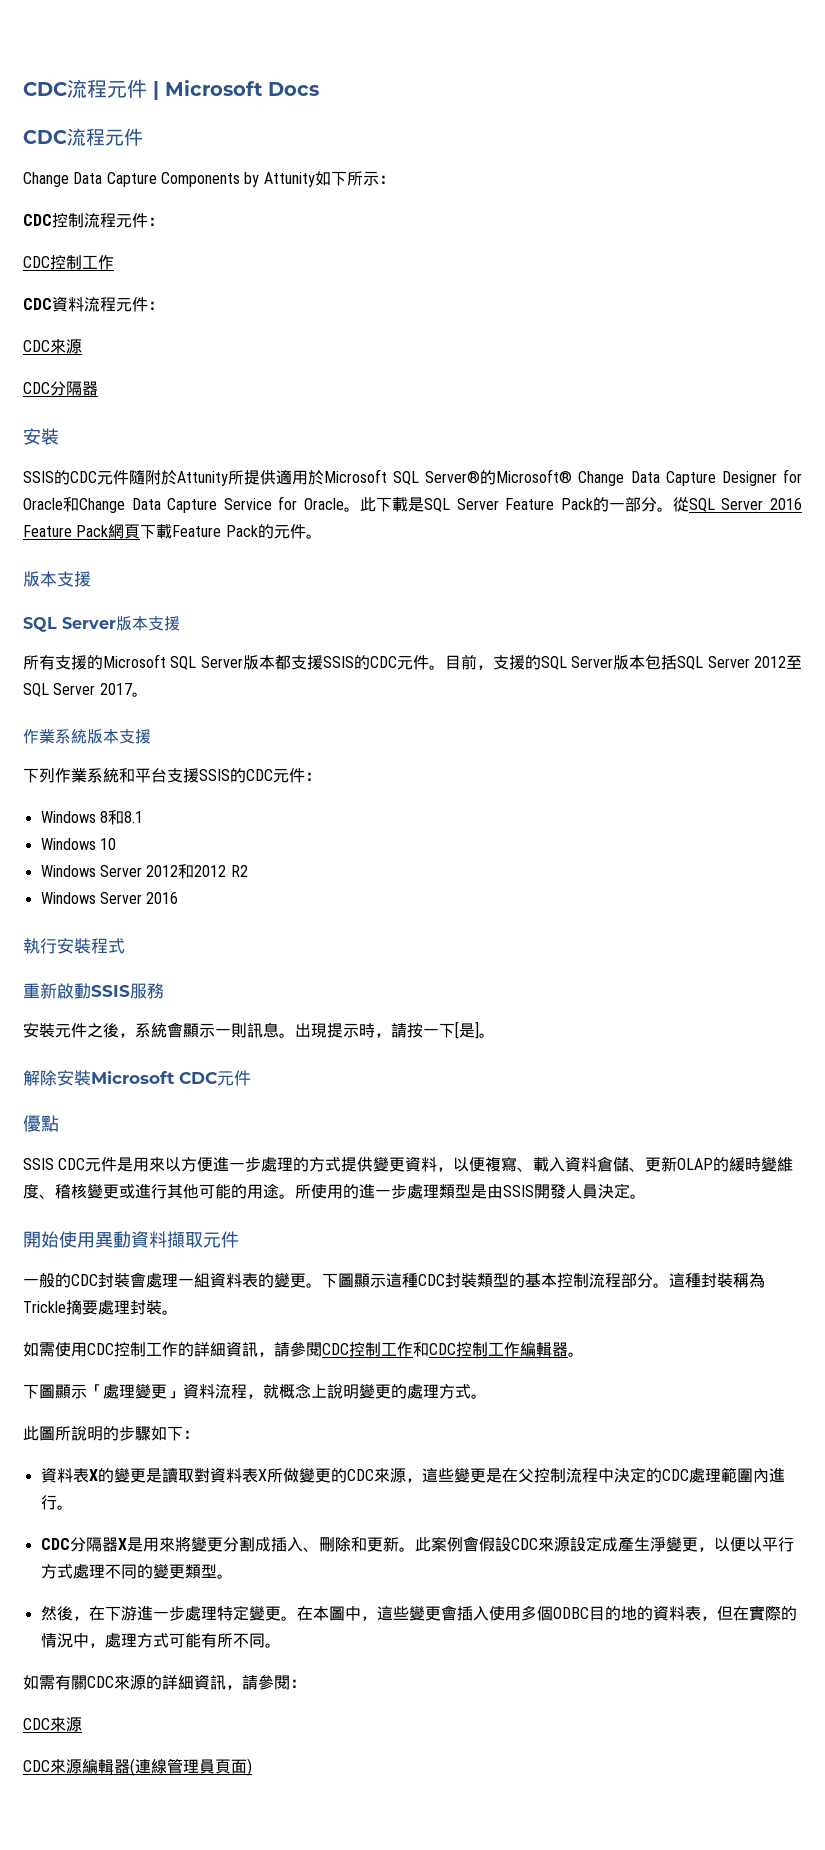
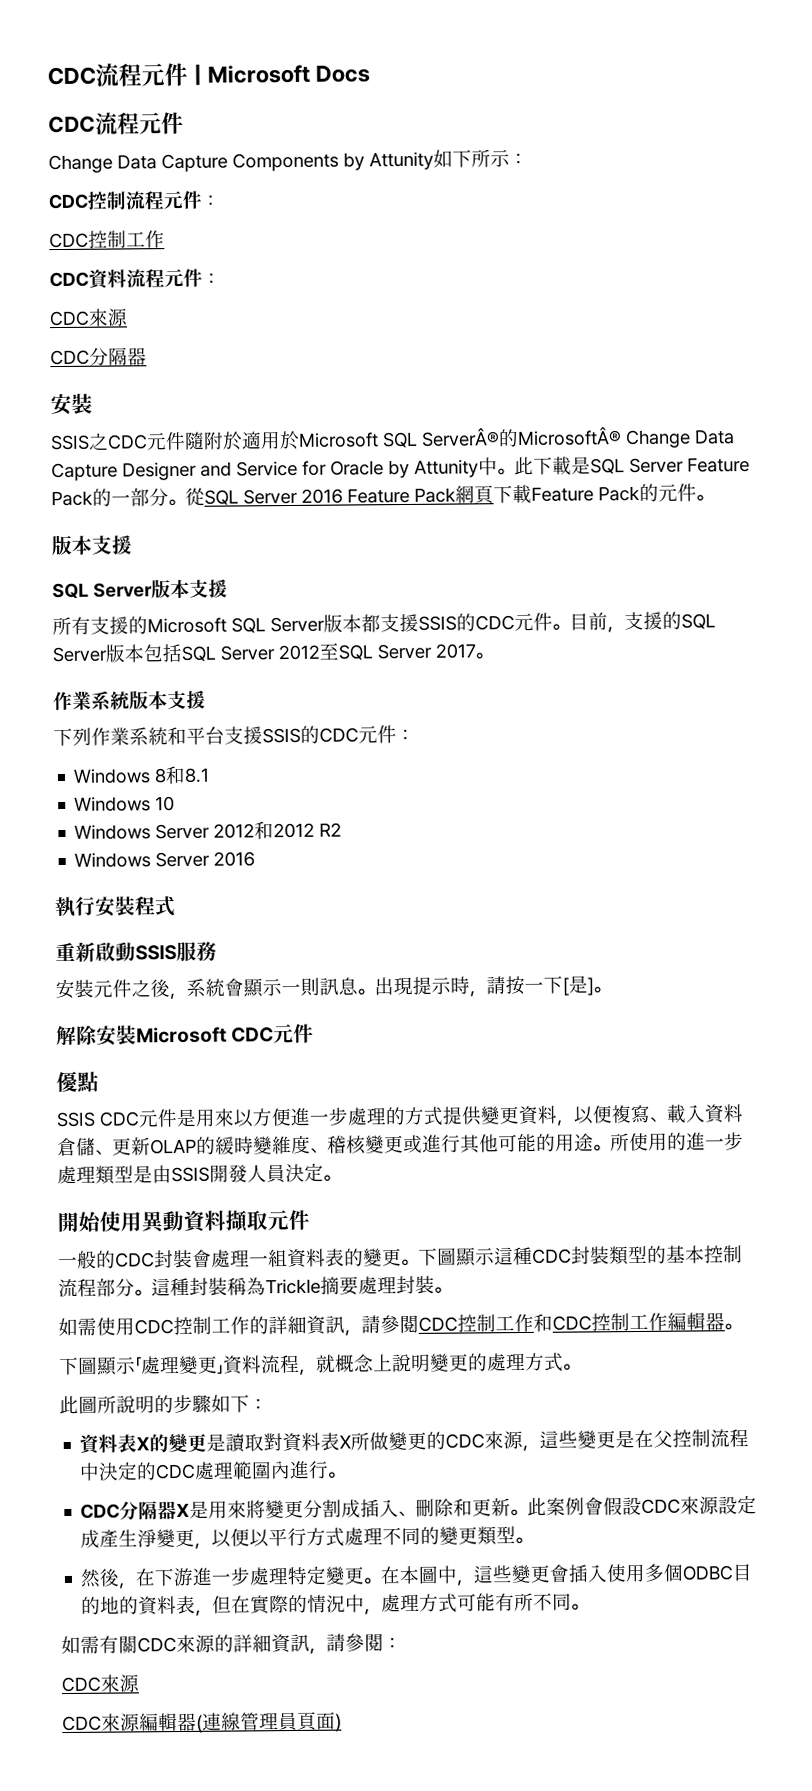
[54,470,70,485] 的 -> [88,432,109,451] 之
[177,470,276,486] Attunity所提供 -> (243, 441) none
[425,469,573,485] Server®的Microsoft® -> [421,426,622,448] ServerÂ®的MicrosoftÂ®
[782,469,802,483] [23,497,218,513] for Oracle和Change Data Capture -> [200,461,232,477] and
(344, 504) none -> [388,457,498,479] by Attunity中

